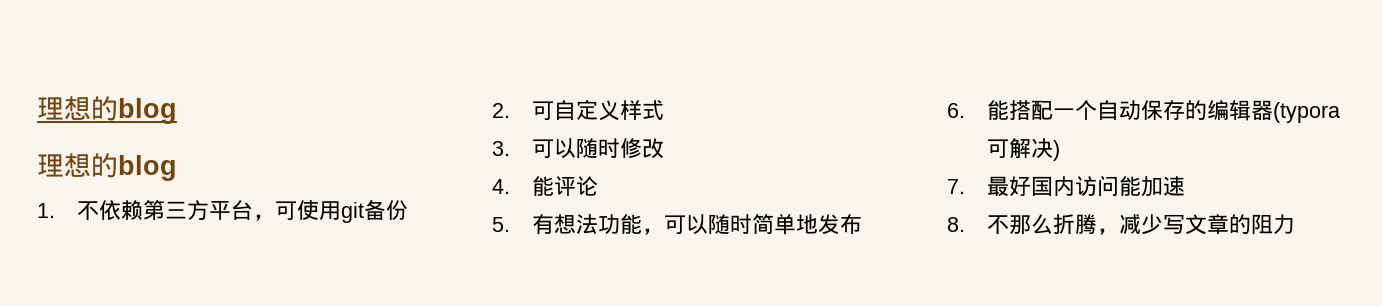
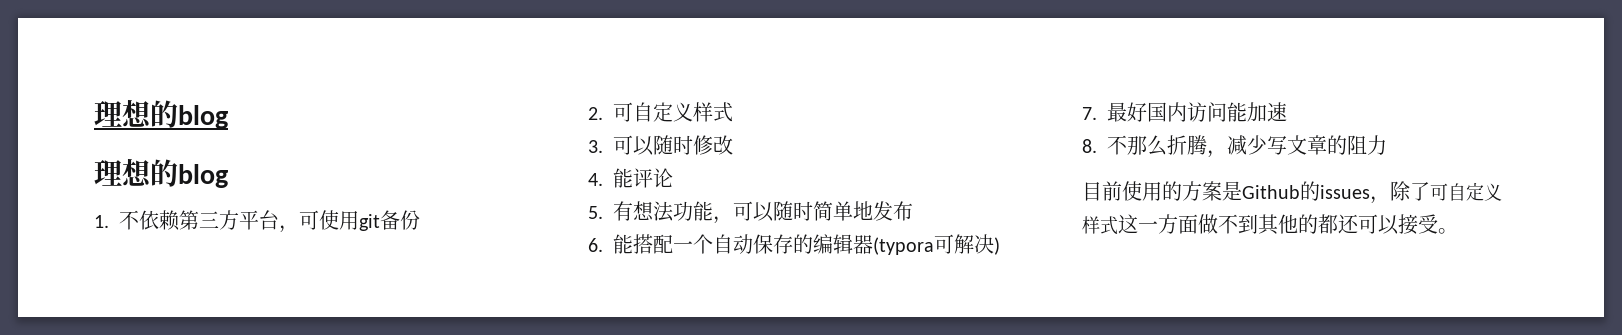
(1295, 224) none -> [1082,181,1502,204] [1082,214,1458,235] // 目前使用的方案是Github的issues，除了可自定义样式这一方面做不到其他的都还可以接受。

